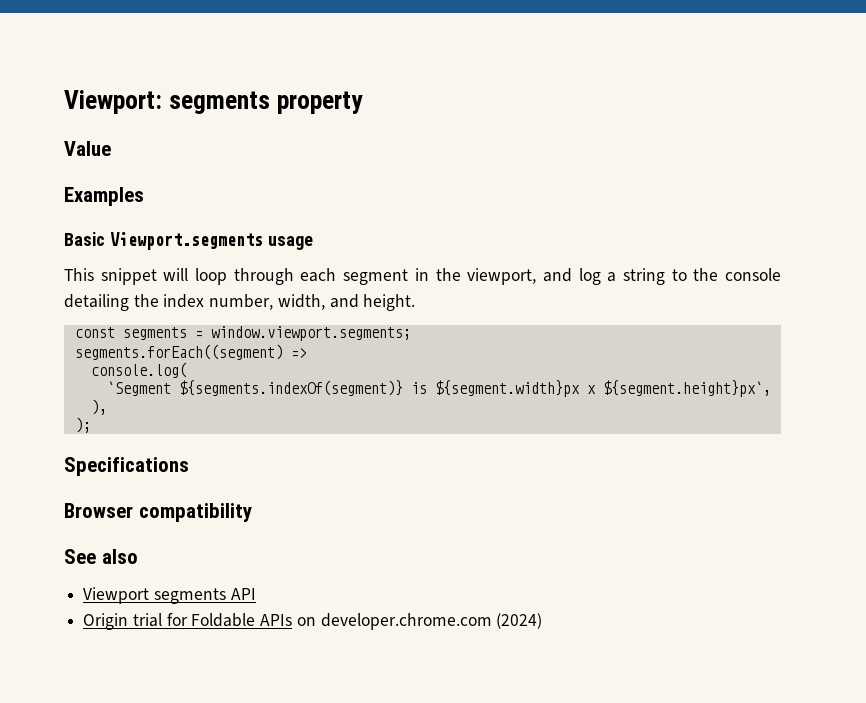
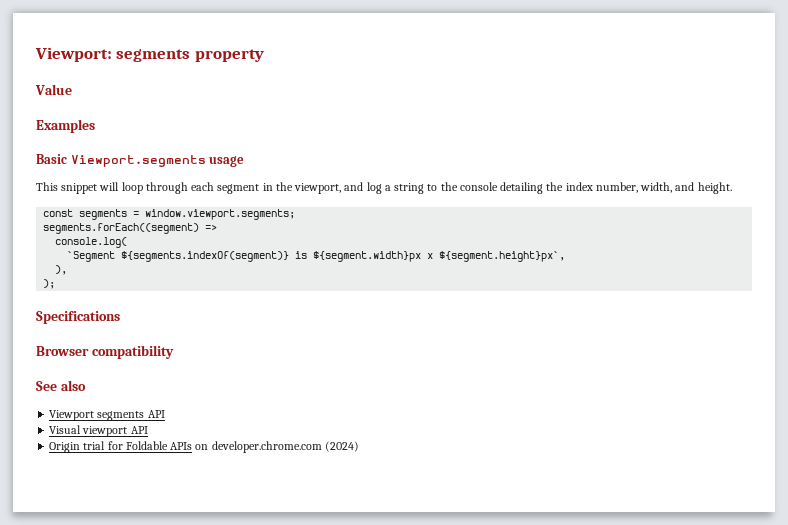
(256, 594) none -> [49,425,148,437] // Visual viewport API

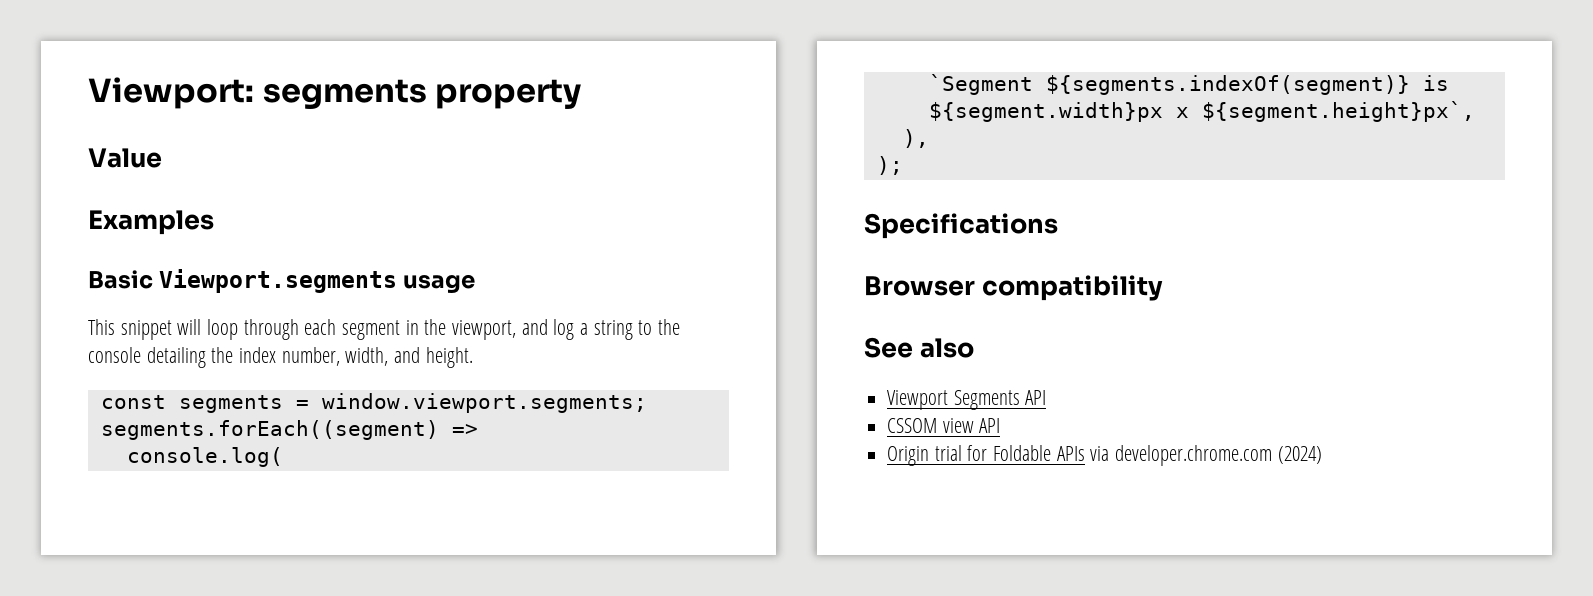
[97,410,165,421] [49,425,128,437] segments API // Visual viewport -> [953,390,1047,410] [887,418,974,433] Segments API // CSSOM view
[195,444,209,450] on -> [1090,446,1110,461] via

